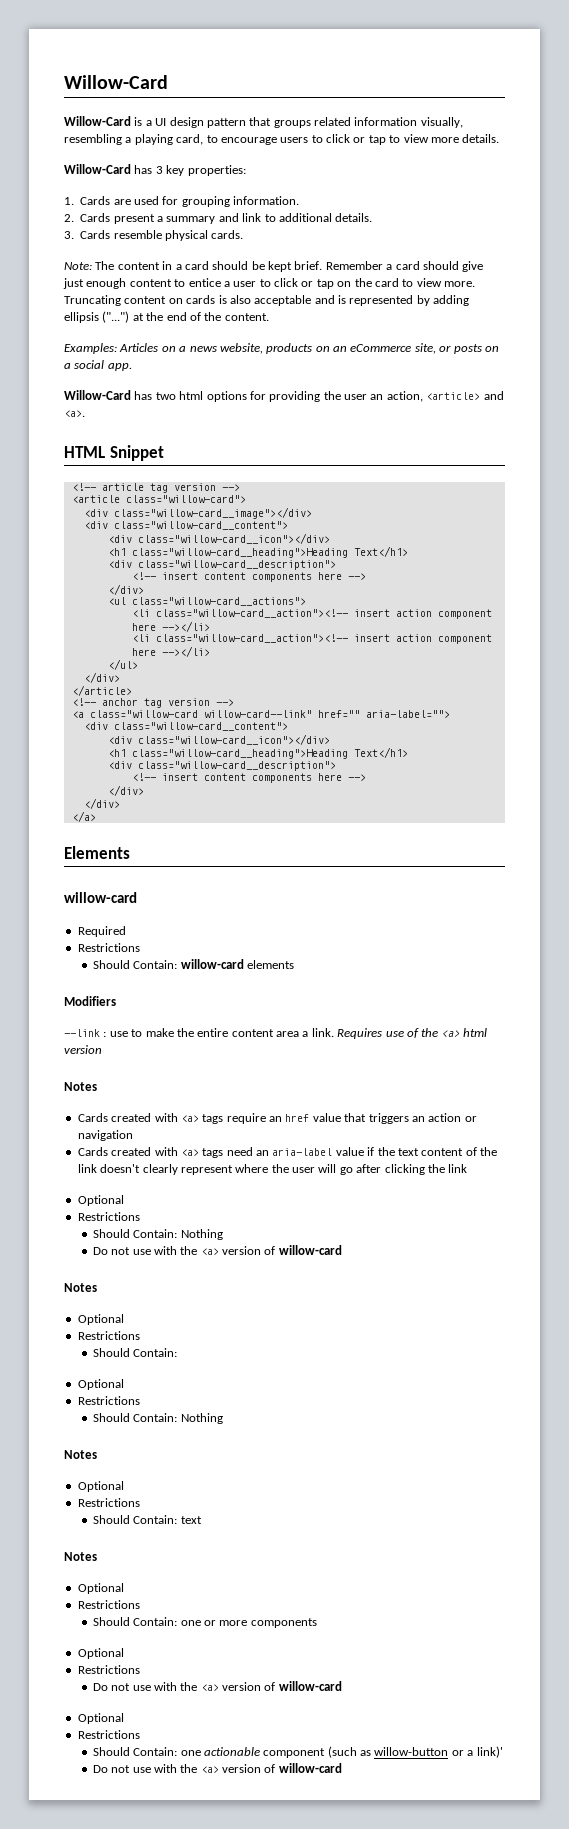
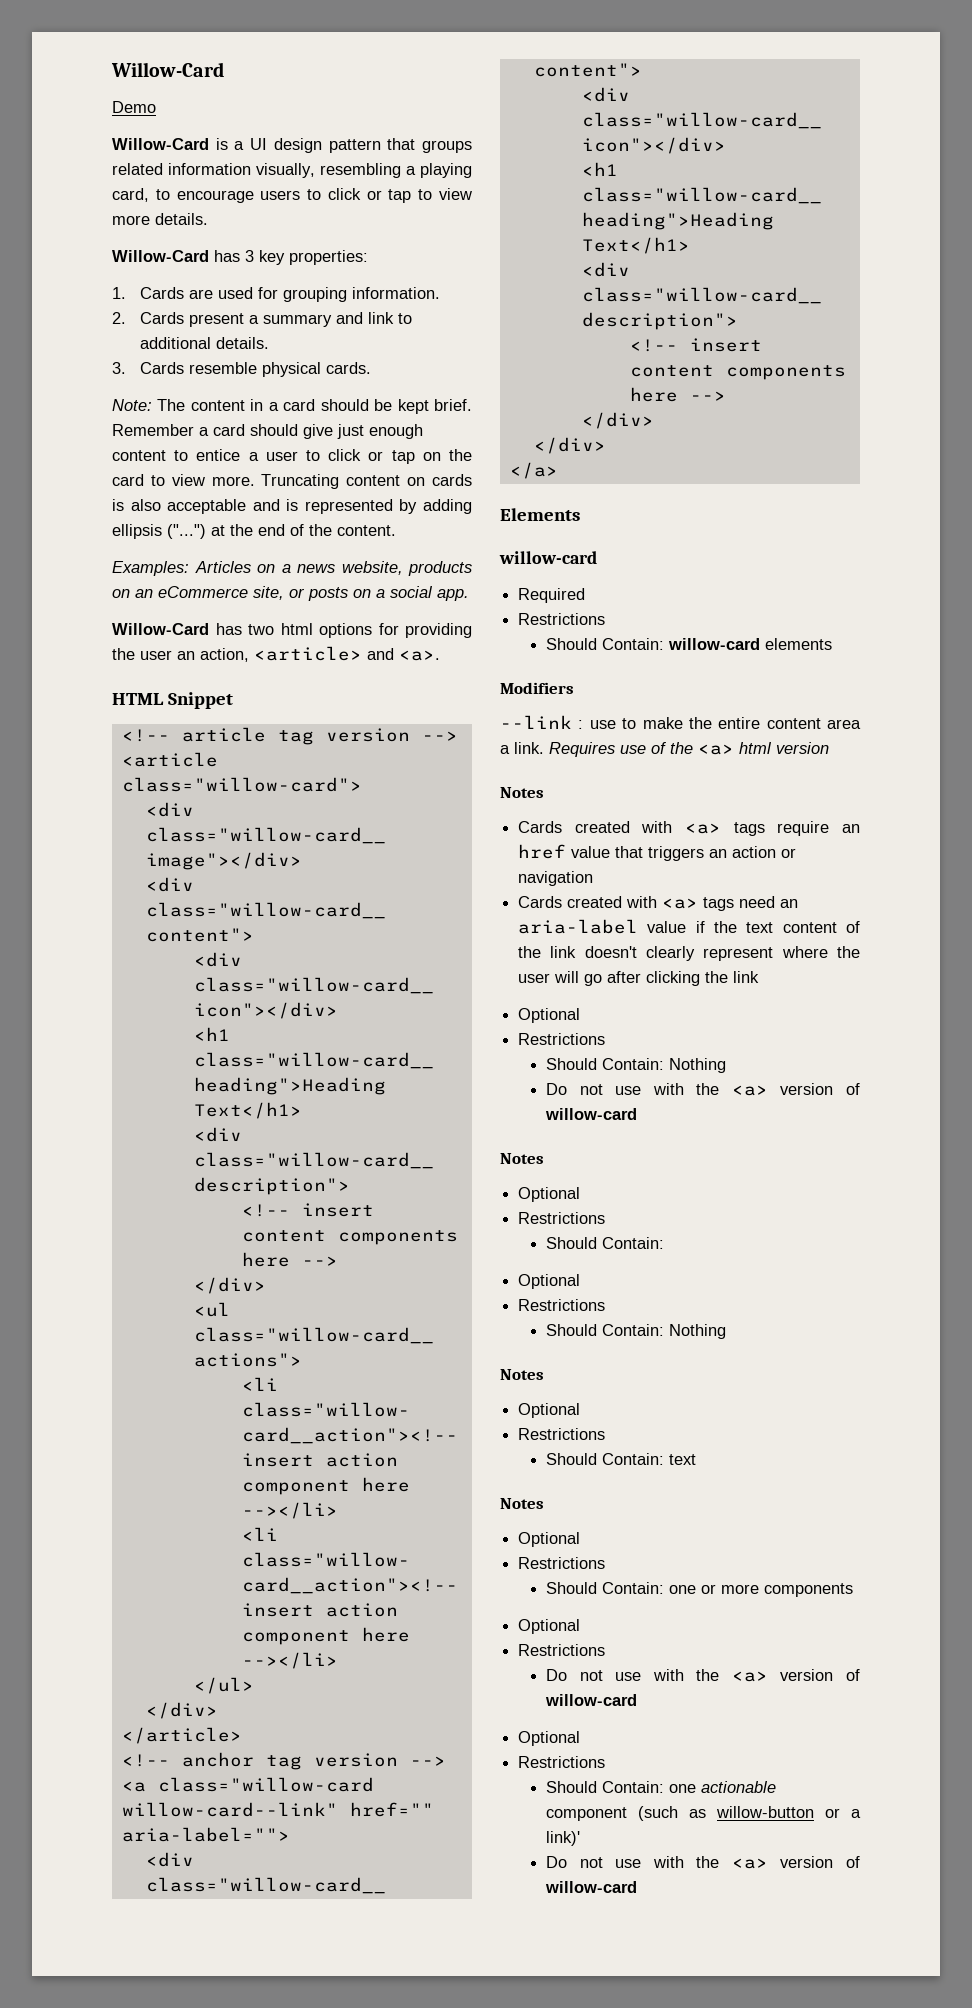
[64,75,168,89] Willow-Card -> [111,62,224,77] [112,101,156,113] Willow-Card // Demo

